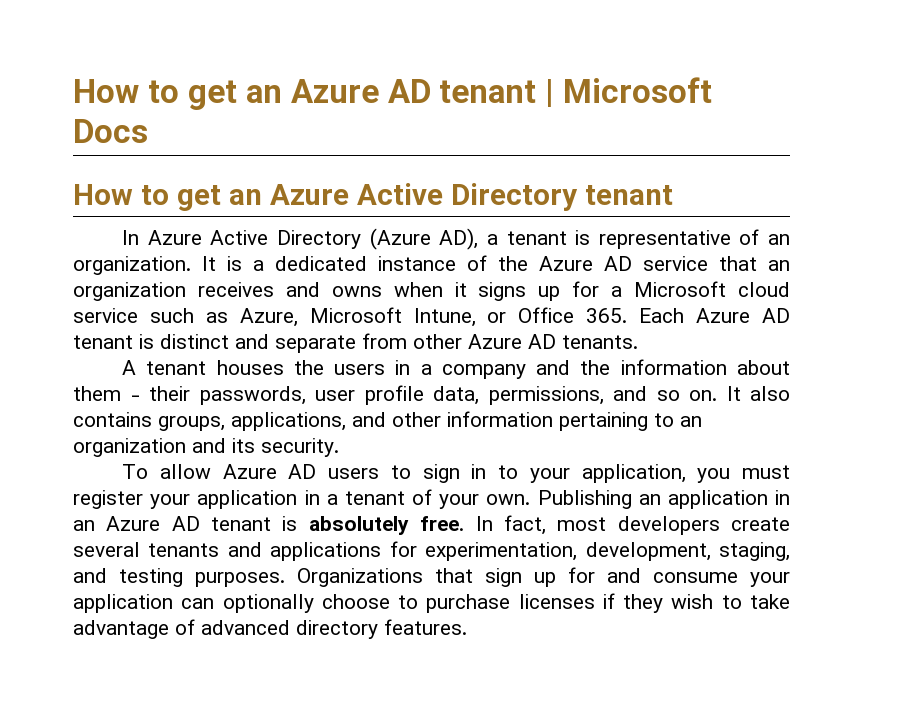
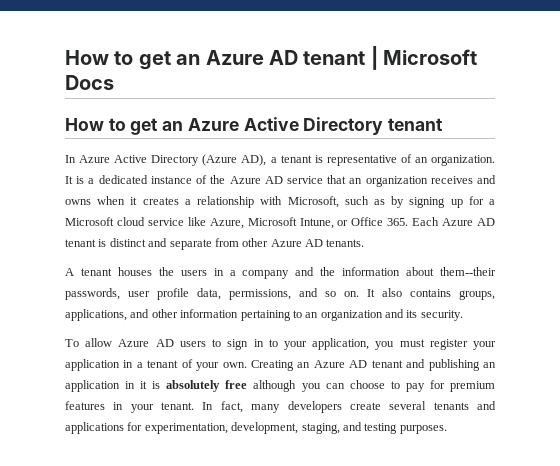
[478,282,527,301] signs -> [142,196,446,208] creates a relationship with Microsoft, such as by signing
[149,308,228,323] such as -> [187,217,206,226] like
[73,386,190,401] them - their -> [440,267,497,276] them--their
[537,490,790,509] [73,516,465,535] Publishing an application in an Azure AD tenant is absolutely free. -> [250,359,496,371] [65,380,496,392] [65,401,195,413] Creating an Azure AD tenant and publishing an application in it is absolutely free although you can choose to pay for premium features in your tenant.
[557,517,607,531] most -> [251,404,281,413] many
[297,567,790,587] [73,593,790,613] [73,619,467,639] Organizations that sign up for and consume your application can optionally choose to purchase licenses if they wish to take advantage of advanced directory features. -> (447, 429) none

